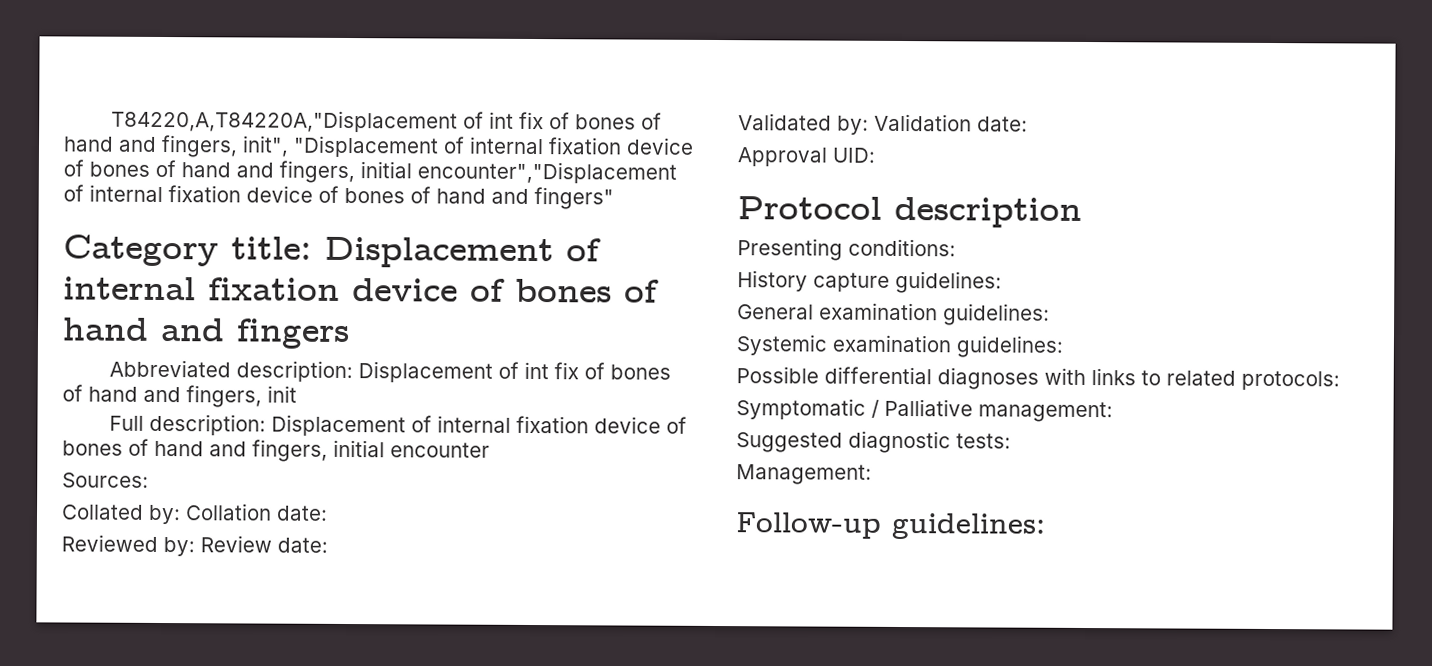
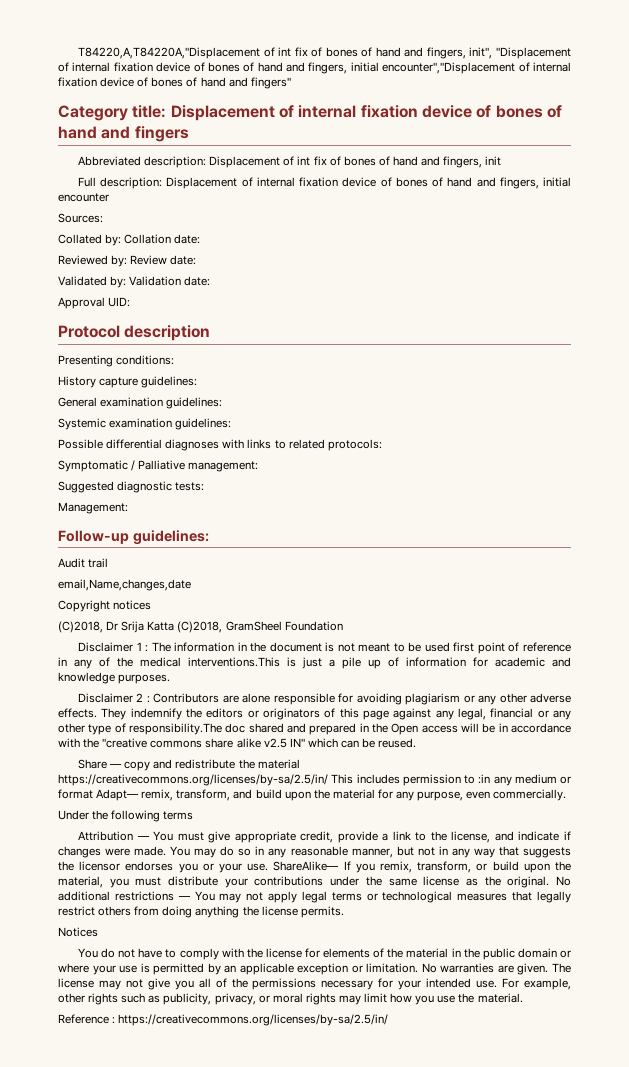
(1046, 526) none -> [58,558,109,568] [58,579,191,591] [58,600,152,612] [58,621,343,633] [78,642,571,654] [58,657,571,669] [58,672,171,684] [78,693,571,705] [58,708,571,720] [58,723,571,735] [58,738,417,748] [78,759,300,771] [58,774,571,786] [58,789,567,801] [58,810,194,822] [78,831,571,843] [58,846,571,858] [58,861,571,873] [58,876,571,888] [58,891,572,903] [58,906,344,918] [58,927,98,937] [78,948,572,960] [58,963,571,975] [58,978,571,990] [58,993,523,1005] [58,1014,389,1026] // Audit trail // email,Name,changes,date // Copyright notices // (C)2018, Dr Srija Katta (C)2018, GramSheel Foundation // Disclaimer 1 : The information in the document is not meant to be used first point of reference in any of the medical interventions.This is just a pile up of information for academic and knowledge purposes. // Disclaimer 2 : Contributors are alone responsible for avoiding plagiarism or any other adverse effects. They indemnify the editors or originators of this page against any legal, financial or any other type of responsibility.The doc shared and prepared in the Open access will be in accordance with the "creative commons share alike v2.5 IN" which can be reused. // Share — copy and redistribute the material https://creativecommons.org/licenses/by-sa/2.5/in/ This includes permission to :in any medium or format Adapt— remix, transform, and build upon the material for any purpose, even commercially. // Under the following terms // Attribution — You must give appropriate credit, provide a link to the license, and indicate if changes were made. You may do so in any reasonable manner, but not in any way that suggests the licensor endorses you or your use. ShareAlike— If you remix, transform, or build upon the material, you must distribute your contributions under the same license as the original. No additional restrictions — You may not apply legal terms or technological measures that legally restrict others from doing anything the license permits. // Notices // You do not have to comply with the license for elements of the material in the public domain or where your use is permitted by an applicable exception or limitation. No warranties are given. The license may not give you all of the permissions necessary for your intended use. For example, other rights such as publicity, privacy, or moral rights may limit how you use the material. // Reference : https://creativecommons.org/licenses/by-sa/2.5/in/

